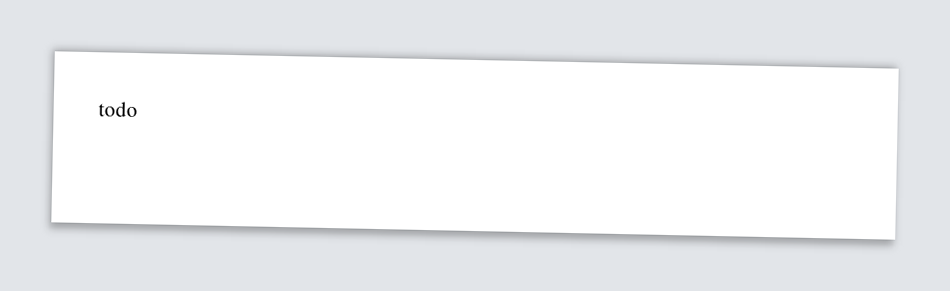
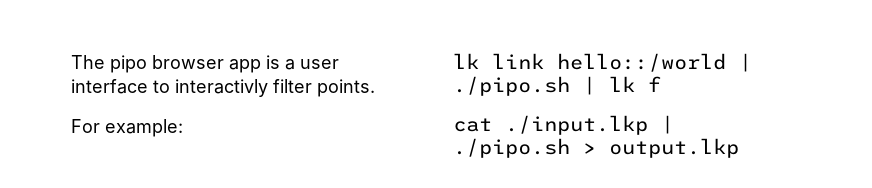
[98,101,138,118] todo -> [71,55,339,73] [71,79,375,97] [71,119,183,137] [453,53,752,72] [453,76,661,96] [453,115,674,135] [453,138,739,158] The pipo browser app is a user interface to interactivly filter points. // For example: // lk link hello::/world | ./pipo.sh | lk f // cat ./input.lkp | ./pipo.sh > output.lkp

